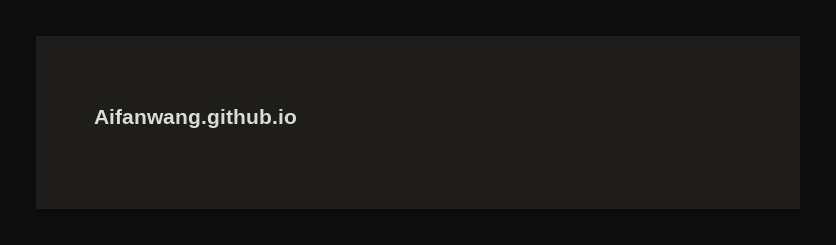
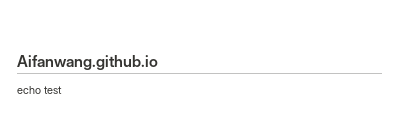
(297, 118) none -> [17,86,62,94] // echo test

